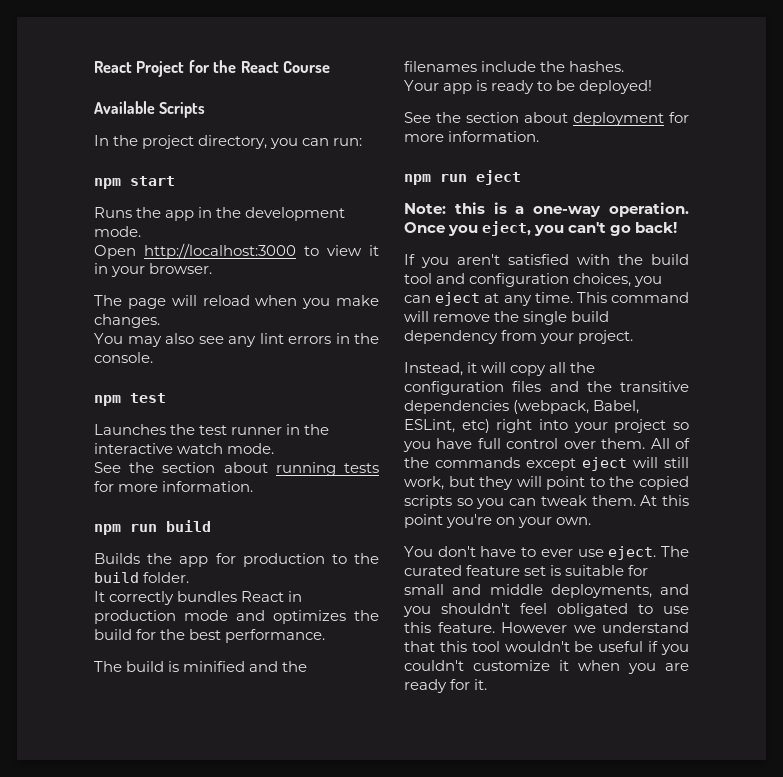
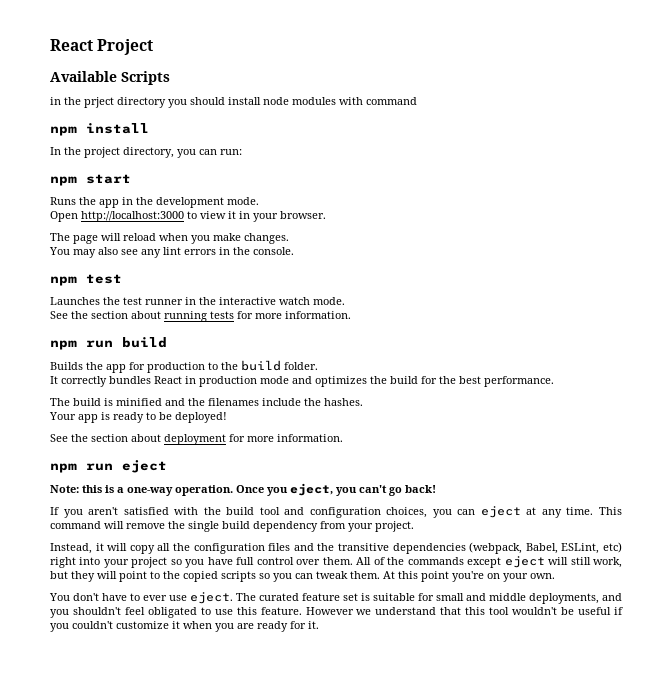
[188,60,331,73] [94,101,206,118] for the React Course // Available Scripts -> [50,71,170,85] [50,97,417,108] [50,123,149,136] // Available Scripts // in the prject directory you should install node modules with command // npm install

